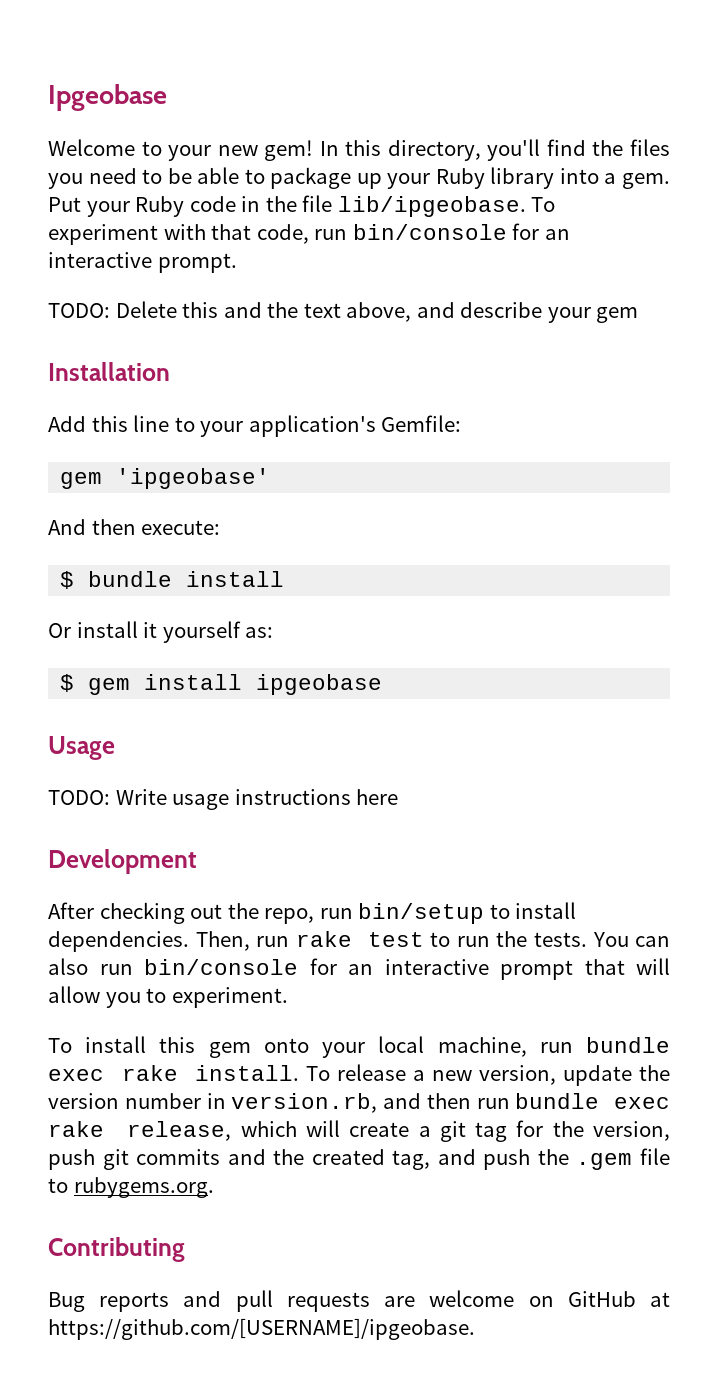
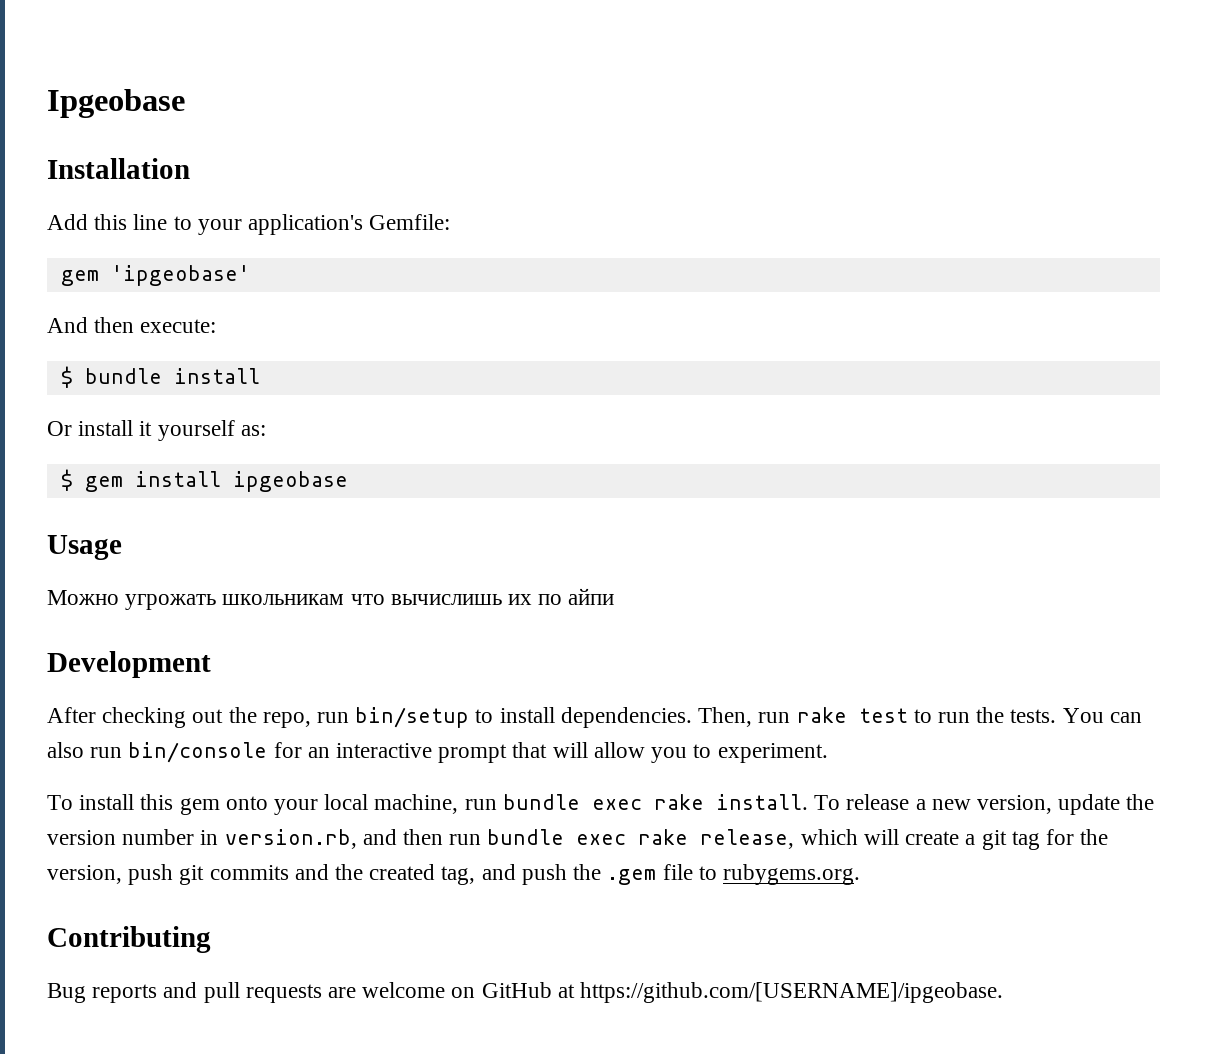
[48,139,670,161] [48,167,671,189] [48,195,556,217] [48,223,570,245] [48,252,237,273] [48,301,639,323] // Welcome to your new gem! In this directory, you'll find the files you need to be able to package up your Ruby library into a gem. Put your Ruby code in the file lib/ipgeobase. To experiment with that code, run bin/console for an interactive prompt. // TODO: Delete this and the text above, and describe your gem -> (185, 103) none
[48,789,399,810] TODO: Write usage instructions here -> [47,588,615,610] Можно угрожать школьникам что вычислишь их по айпи

